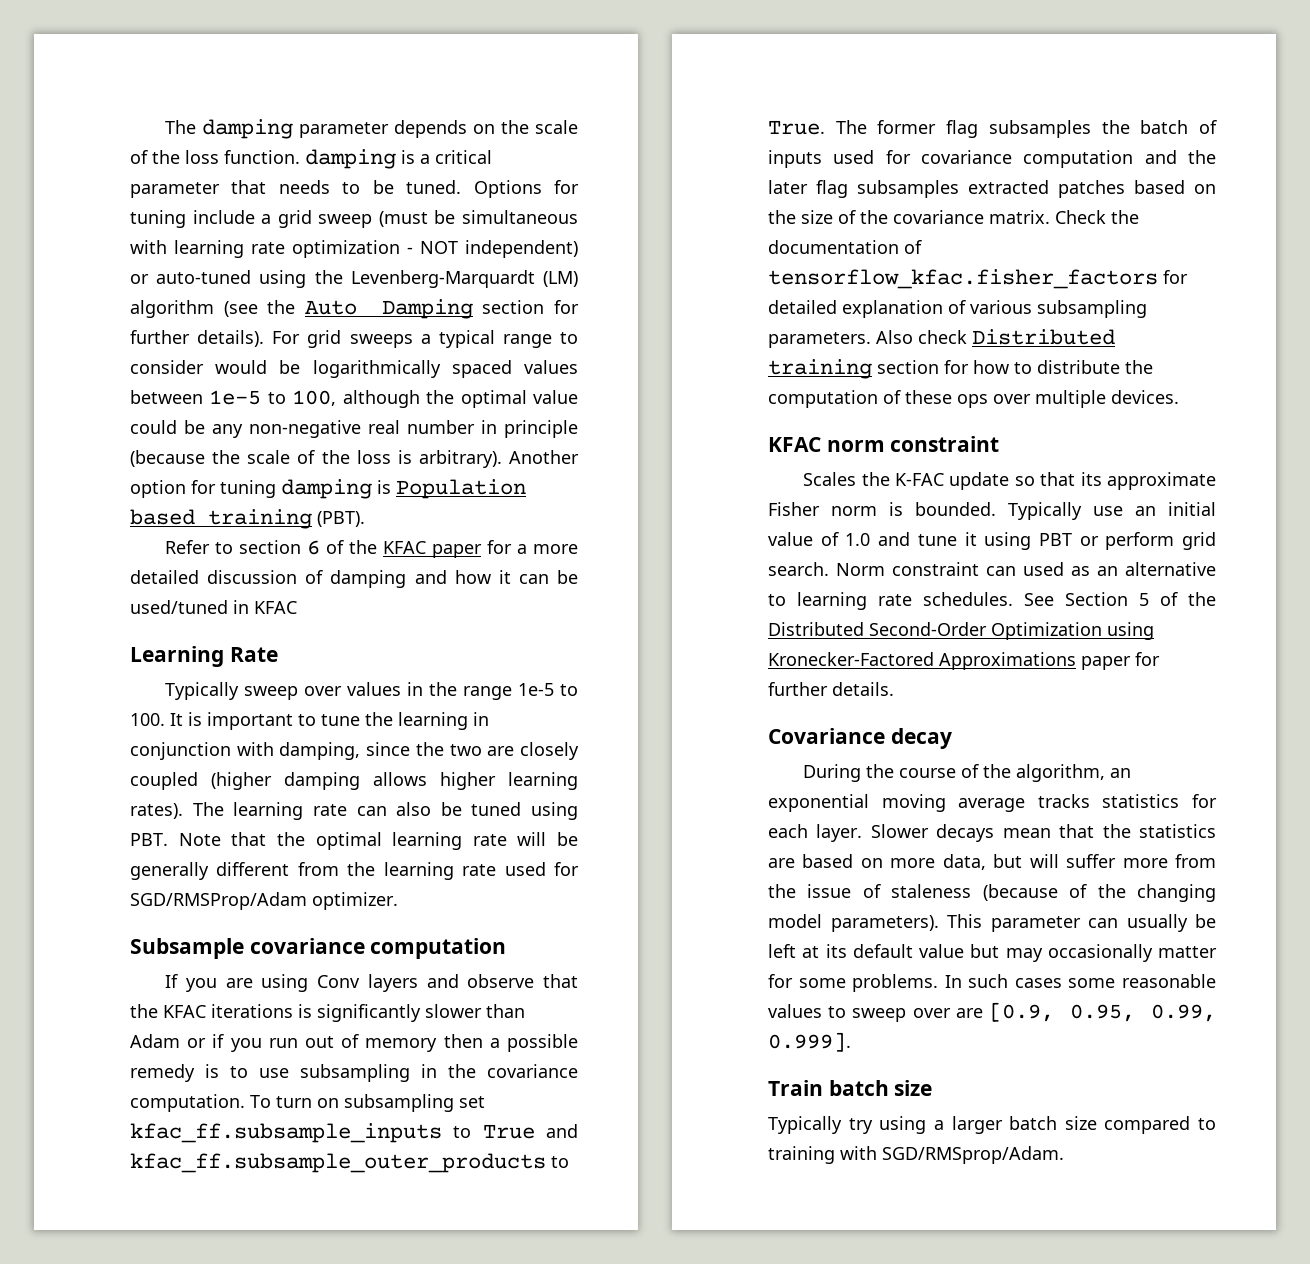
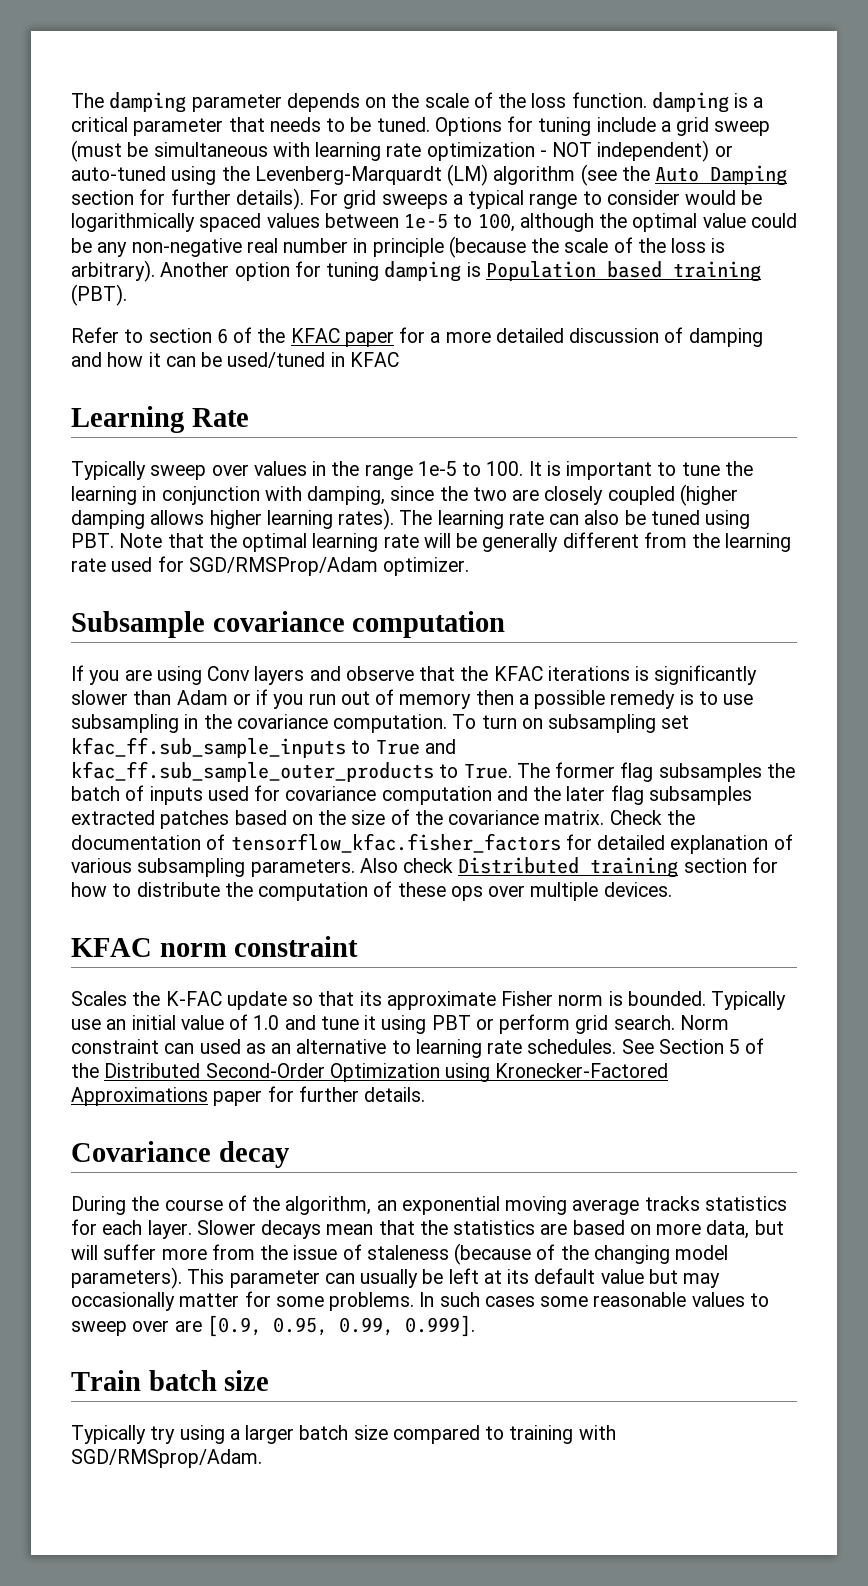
[130,1123,442,1143] kfac_ff.subsample_inputs -> [71,737,346,758] kfac_ff.sub_sample_inputs
[130,1153,546,1173] kfac_ff.subsample_outer_products -> [71,761,434,782] kfac_ff.sub_sample_outer_products

